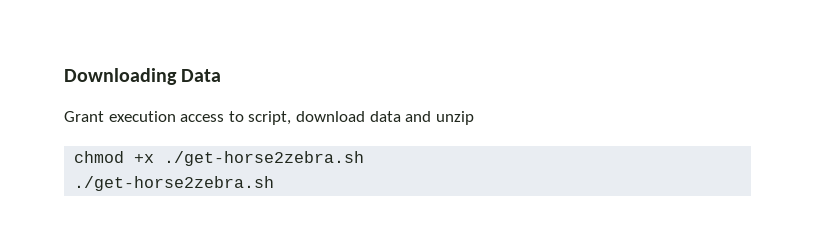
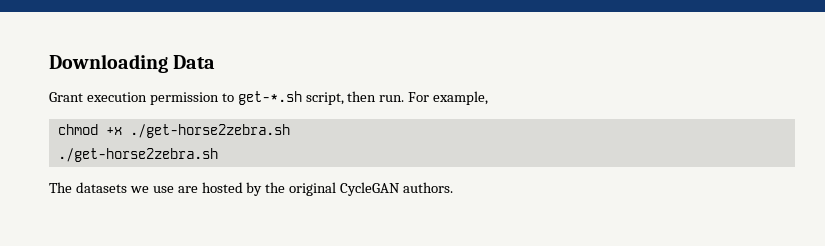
[180,111,474,125] [74,151,365,166] [74,176,275,191] access to script, download data and unzip // chmod +x ./get-horse2zebra.sh // ./get-horse2zebra.sh -> [149,91,489,105] [57,124,290,138] [57,148,218,162] [49,182,454,196] permission to get-*.sh script, then run. For example, // chmod +x ./get-horse2zebra.sh // ./get-horse2zebra.sh // The datasets we use are hosted by the original CycleGAN authors.

